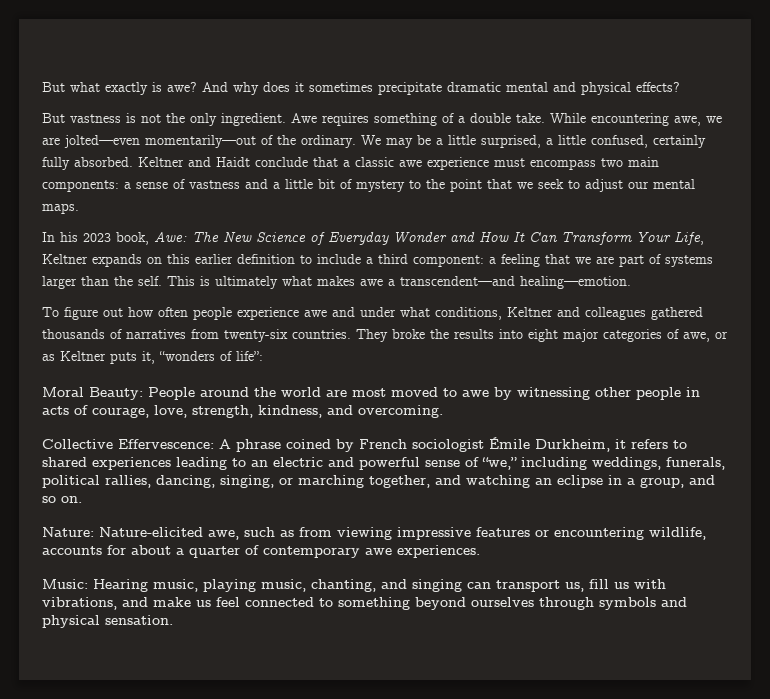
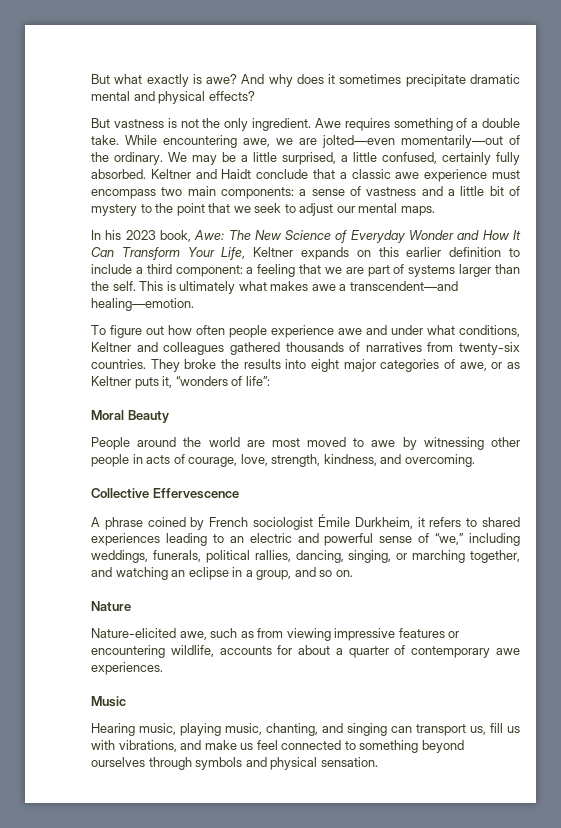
[89,387,143,400] Beauty: -> [127,410,169,423] Beauty //
[118,439,214,449] Effervescence: -> [152,488,239,499] Effervescence //
[42,527,94,537] Nature: -> [91,601,131,611] Nature //
[42,579,88,589] Music: -> [91,696,126,707] Music //

